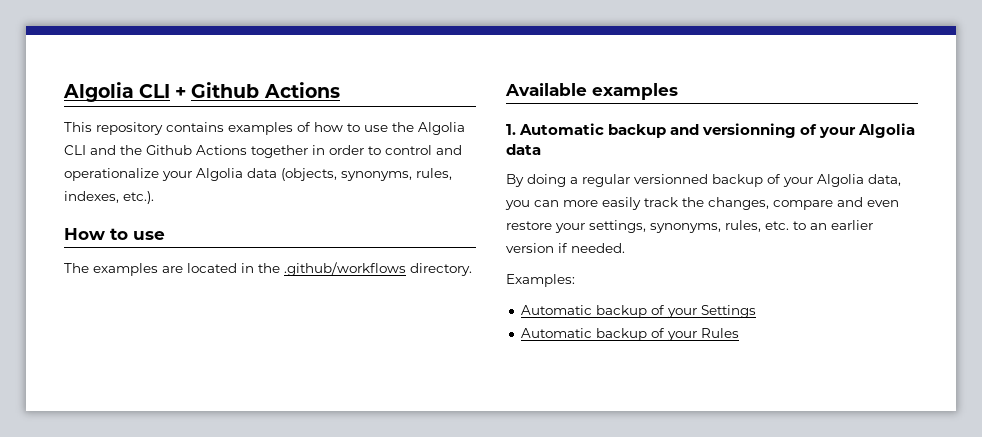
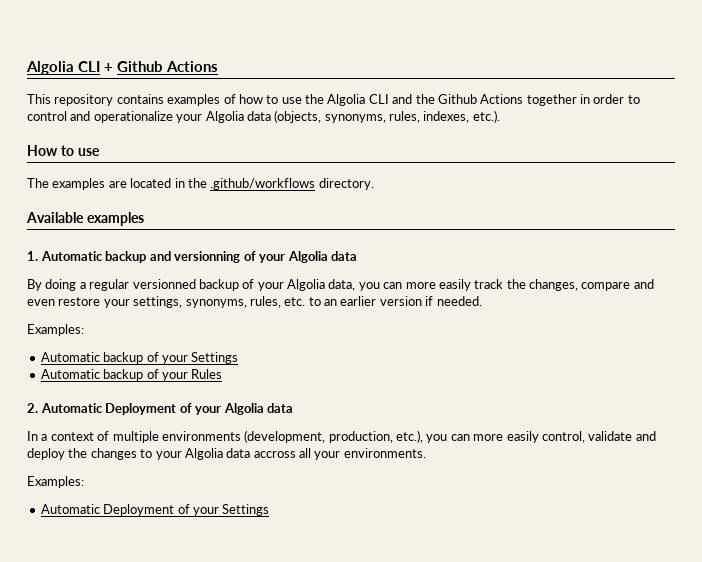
(739, 333) none -> [27,403,294,415] [27,430,656,443] [27,448,426,460] [27,476,84,488] [40,504,270,516] // 2. Automatic Deployment of your Algolia data // In a context of multiple environments (development, production, etc.), you can more easily control, validate and deploy the changes to your Algolia data accross all your environments. // Examples: // Automatic Deployment of your Settings

